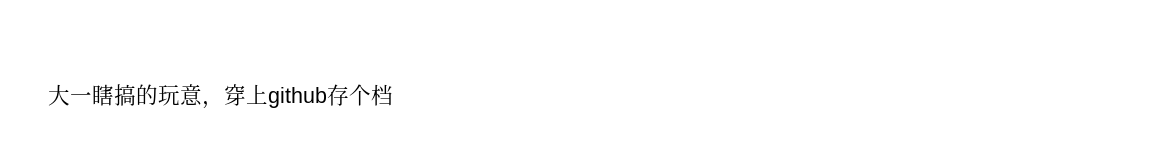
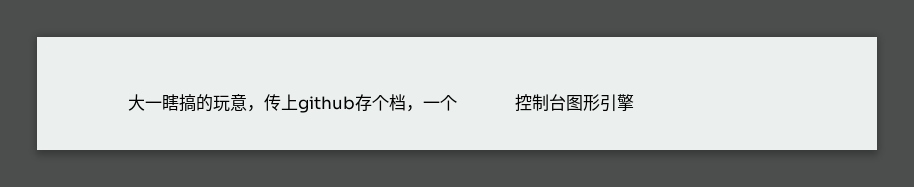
[224,84,246,106] 穿 -> [264,94,281,111] 传
(393, 95) none -> [406,94,634,112] ，一个控制台图形引擎

